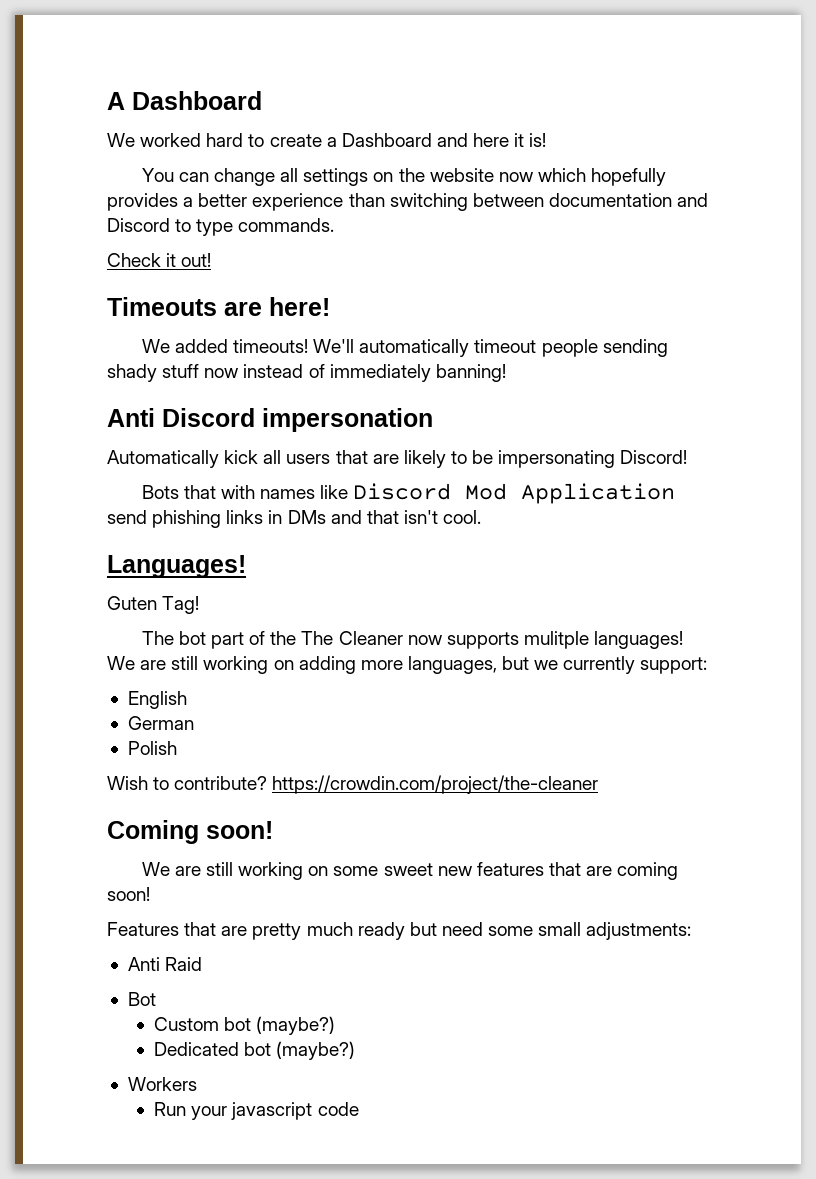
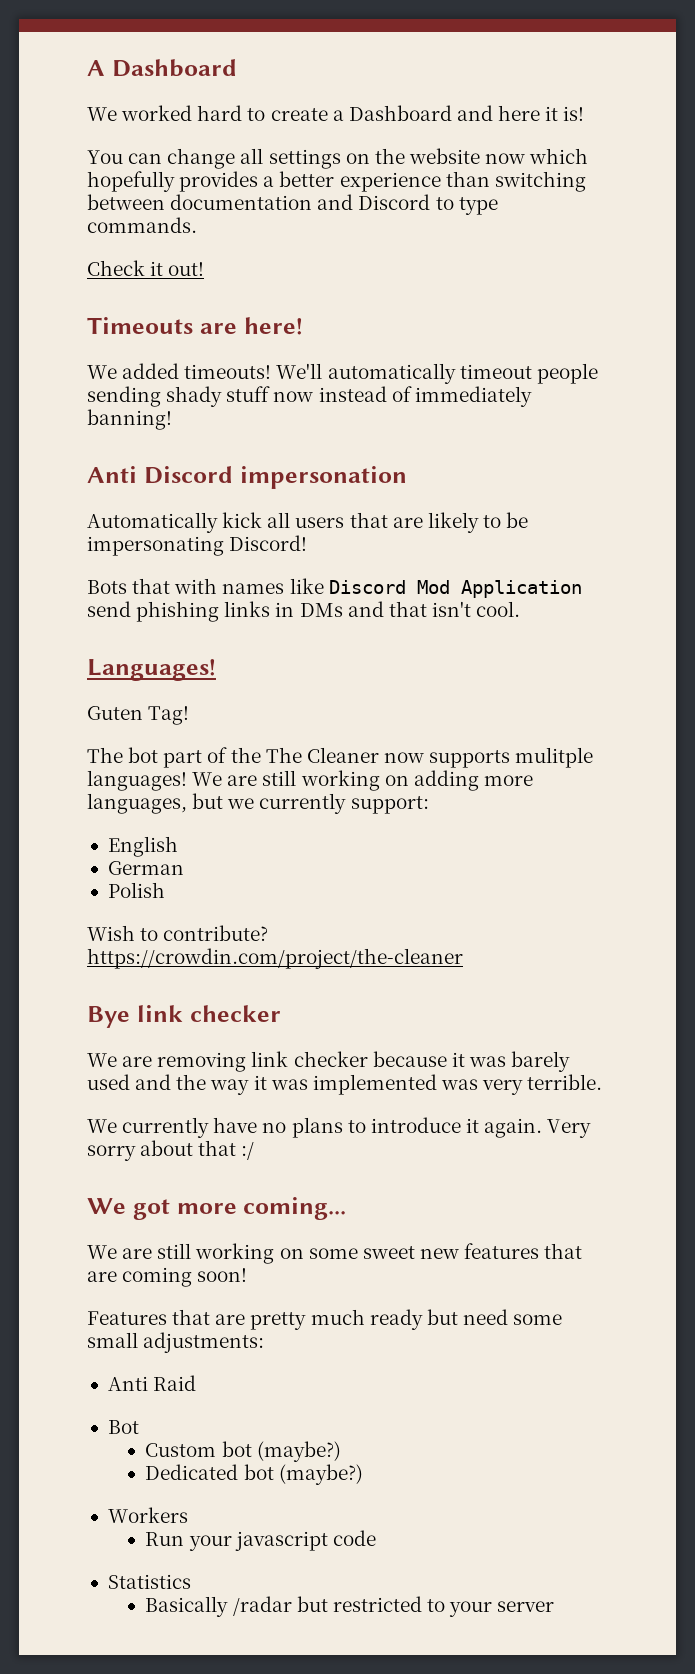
[107,820,273,844] Coming soon! -> [87,1005,281,1028] [87,1051,571,1072] [87,1074,603,1095] [87,1117,592,1138] [87,1140,255,1161] [87,1197,347,1220] Bye link checker // We are removing link checker because it was barely used and the way it was implemented was very terrible. // We currently have no plans to introduce it again. Very sorry about that :/ // We got more coming...
(359, 1109) none -> [107,1574,191,1589] [145,1596,555,1617] // Statistics // Basically /radar but restricted to your server

